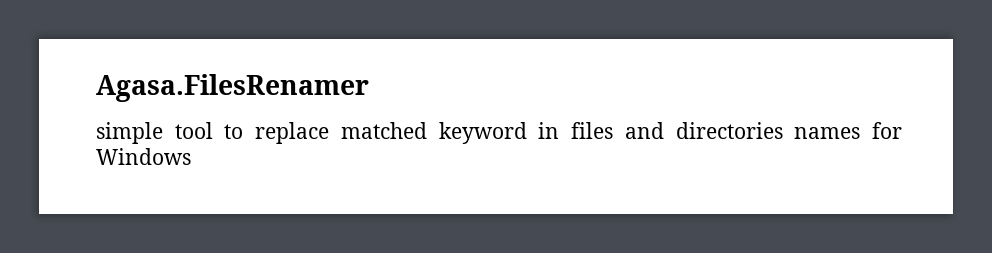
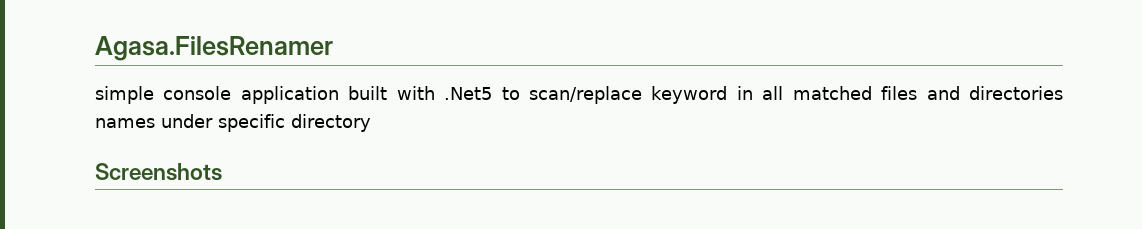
[174,122,903,144] [96,148,191,165] tool to replace matched keyword in files and directories names for Windows -> [163,86,1063,104] [95,114,371,132] [95,163,222,181] console application built with .Net5 to scan/replace keyword in all matched files and directories names under specific directory // Screenshots

